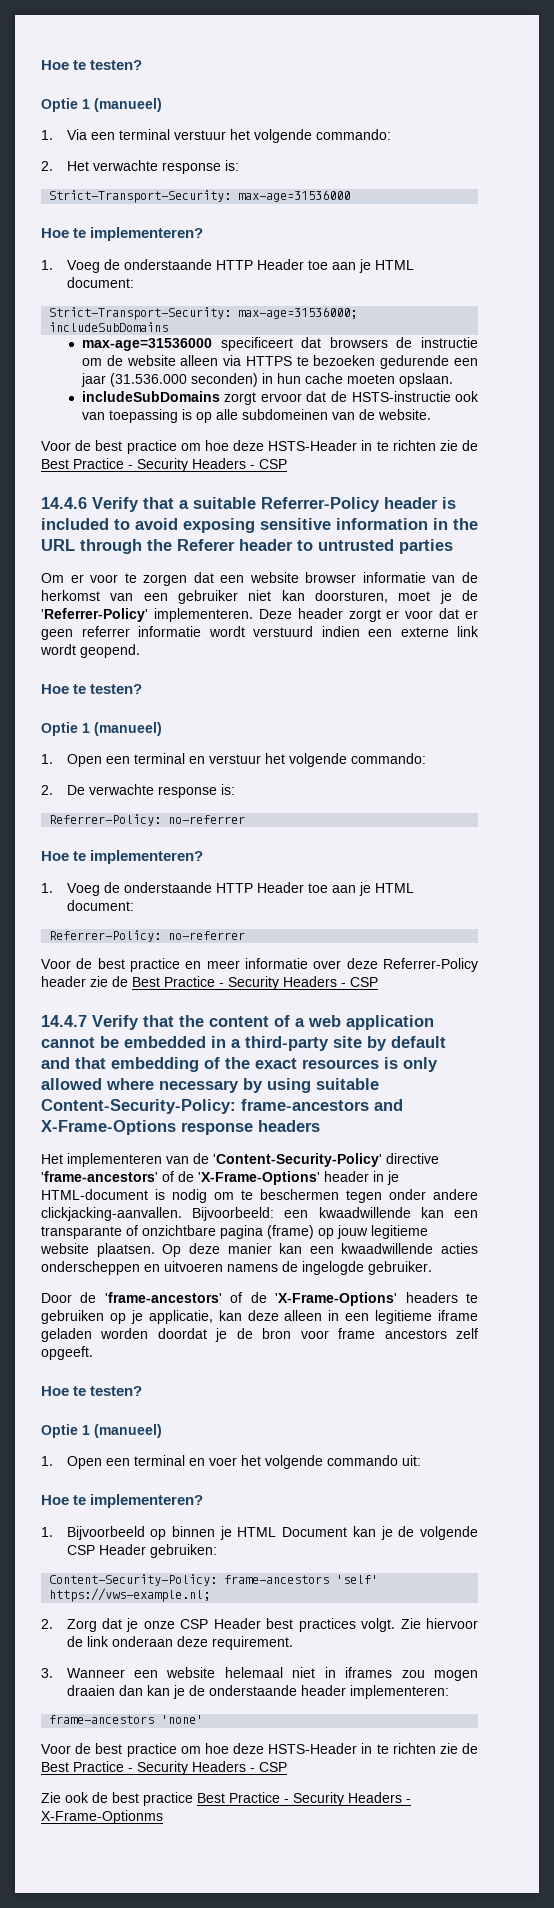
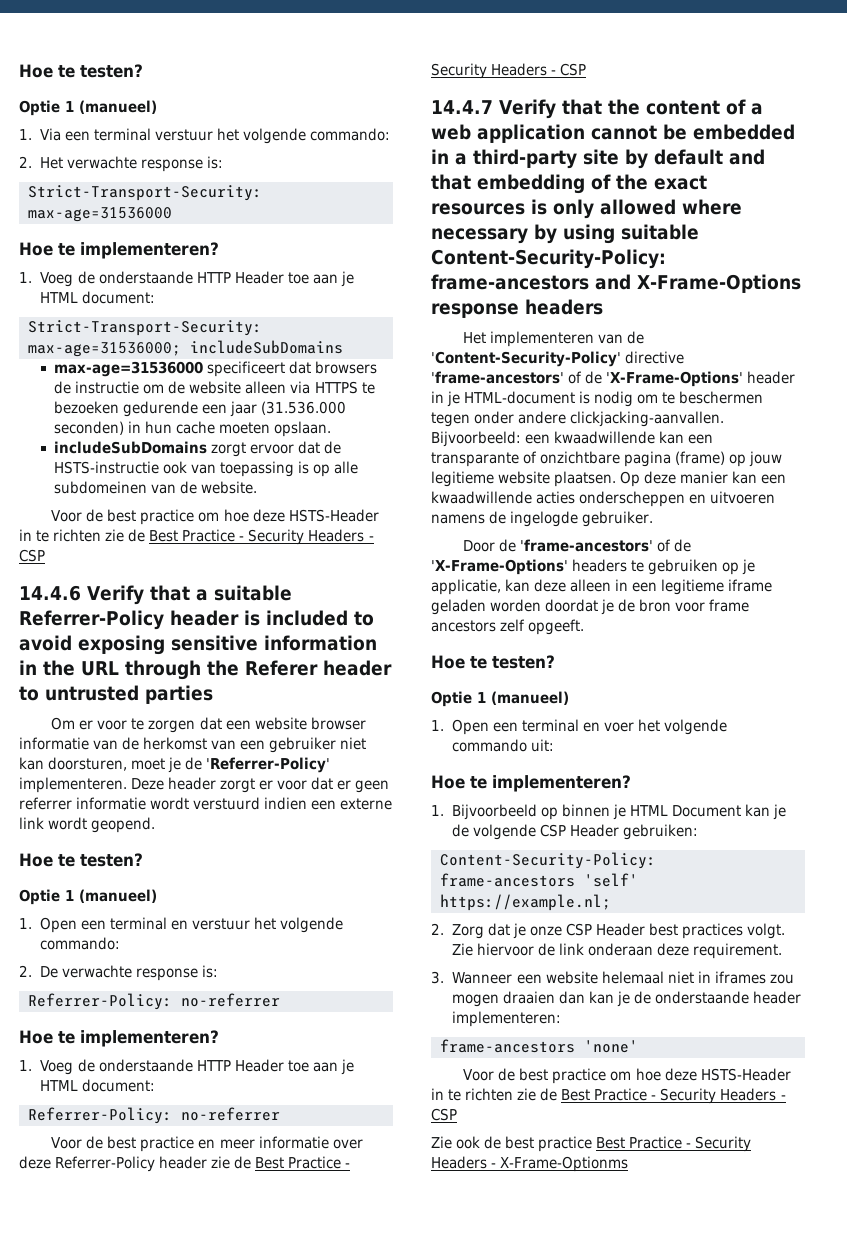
[49,1588,211,1602] https://vws-example.nl; -> [440,894,611,911] https://example.nl;

